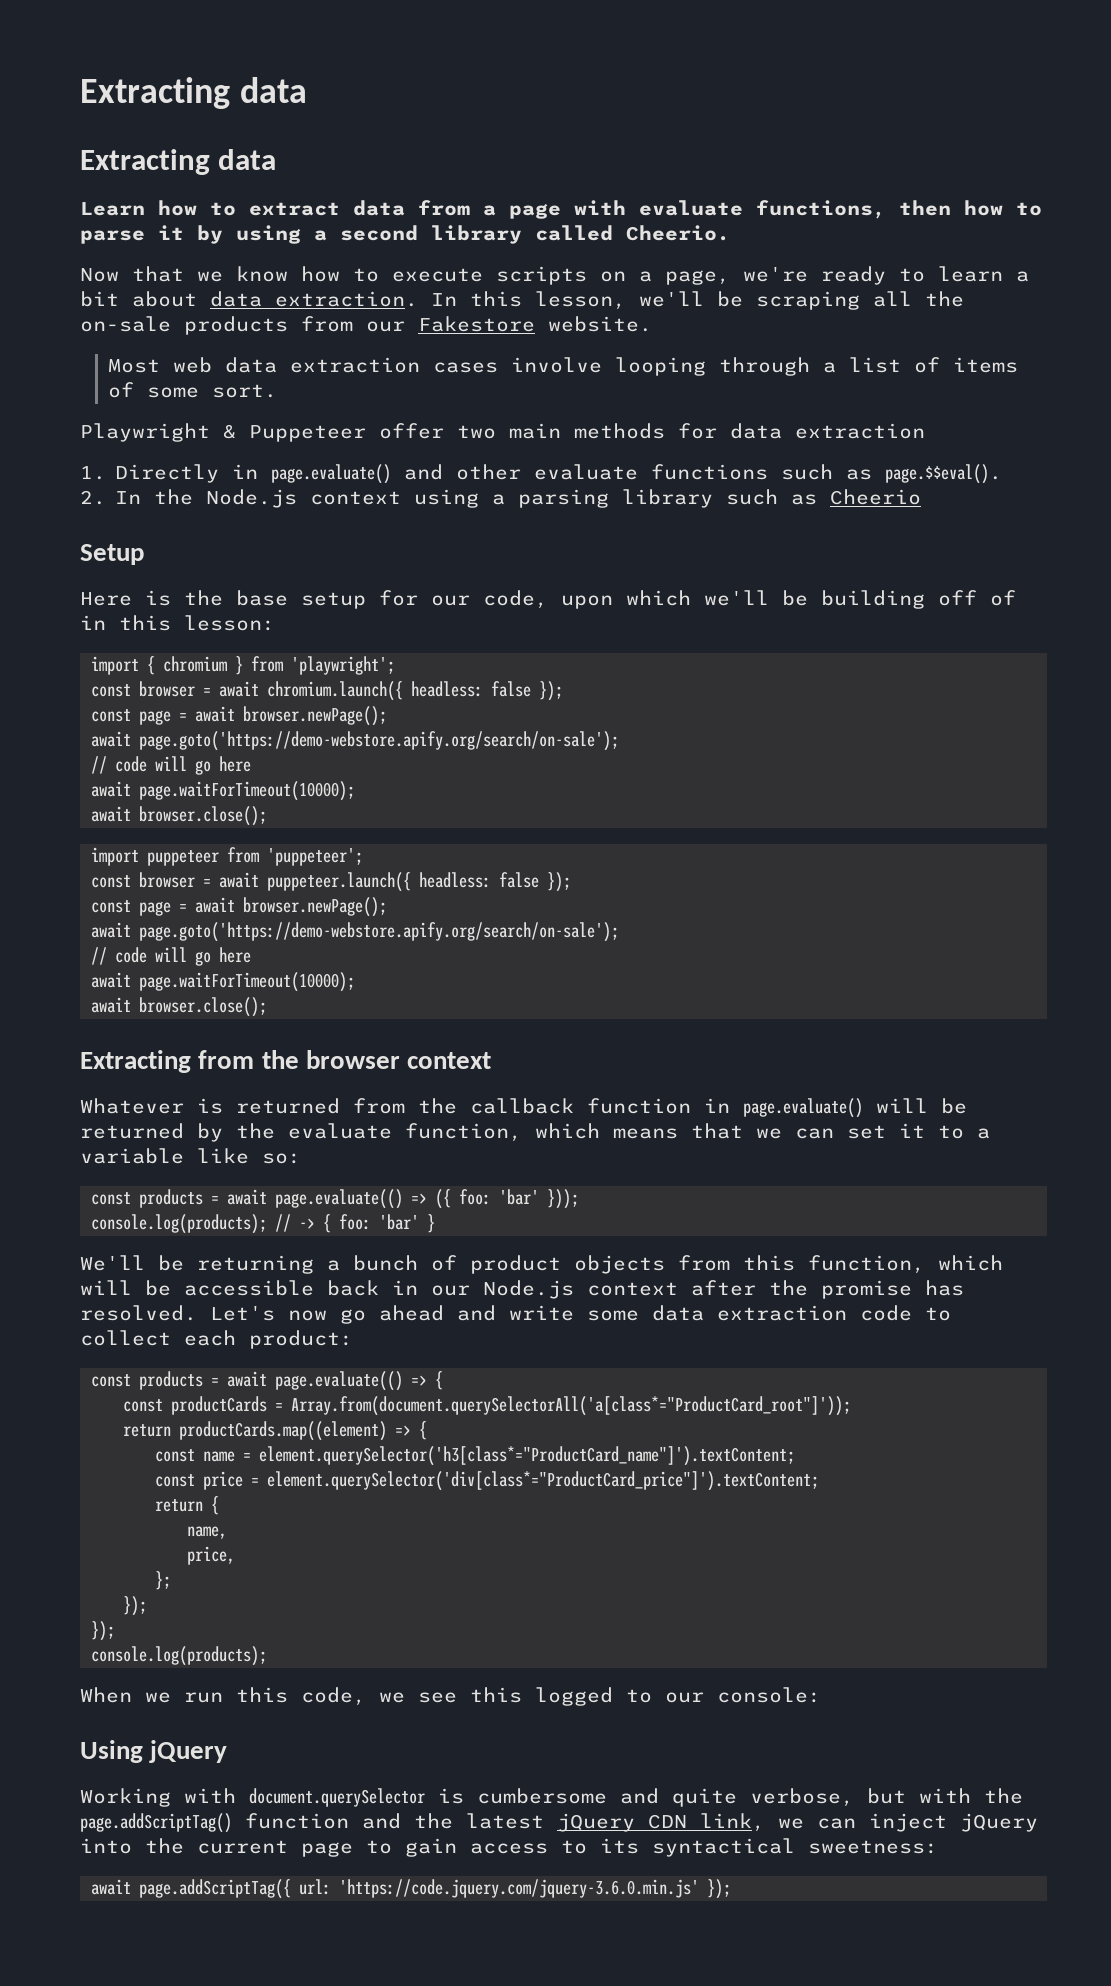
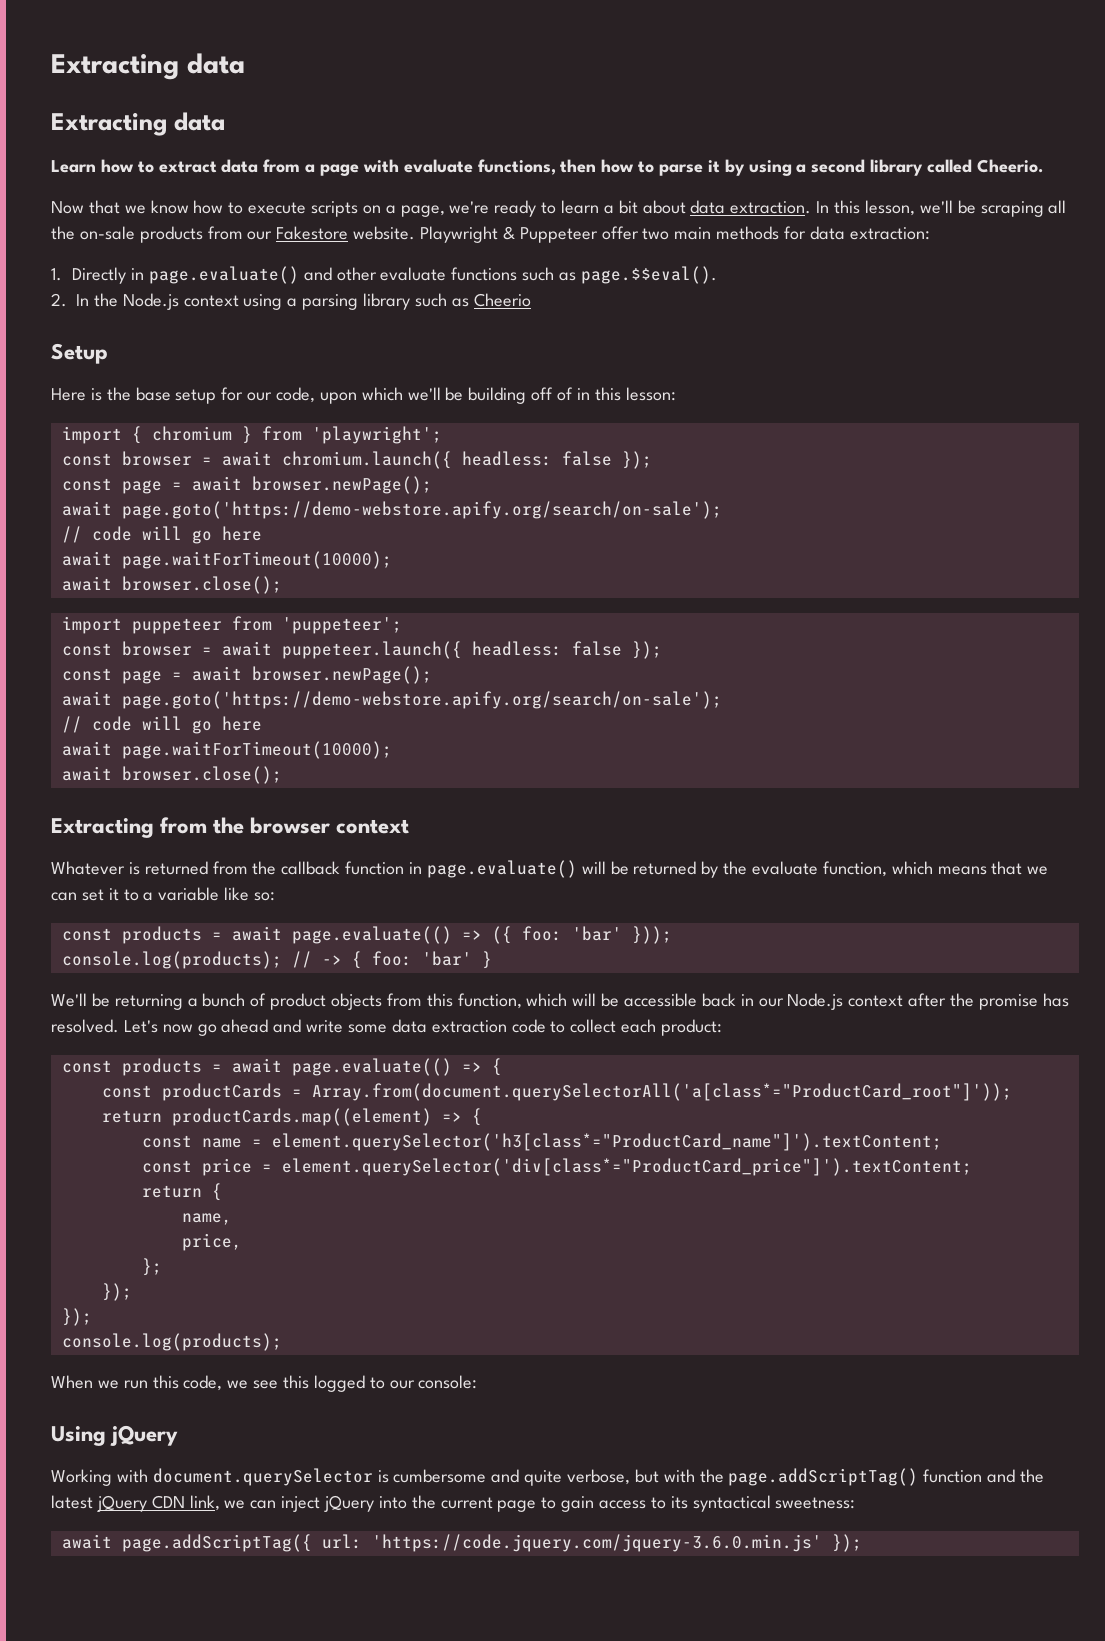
[108,357,1019,376] [108,382,278,398] // Most web data extraction cases involve looping through a list of items of some sort. // -> (416, 233) none
[795,423,925,439] extraction -> [849,227,930,240] extraction:

